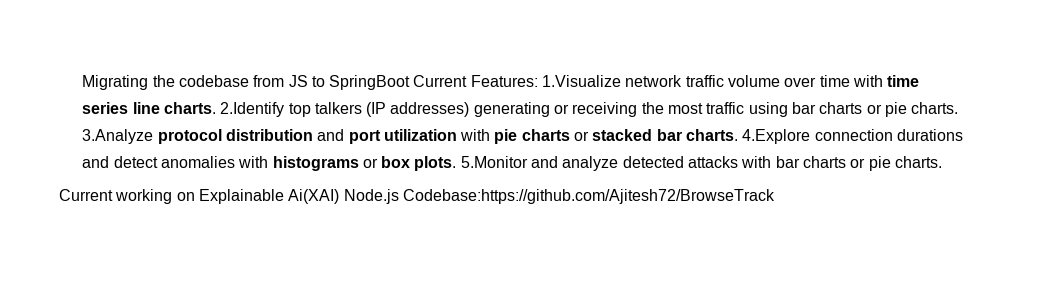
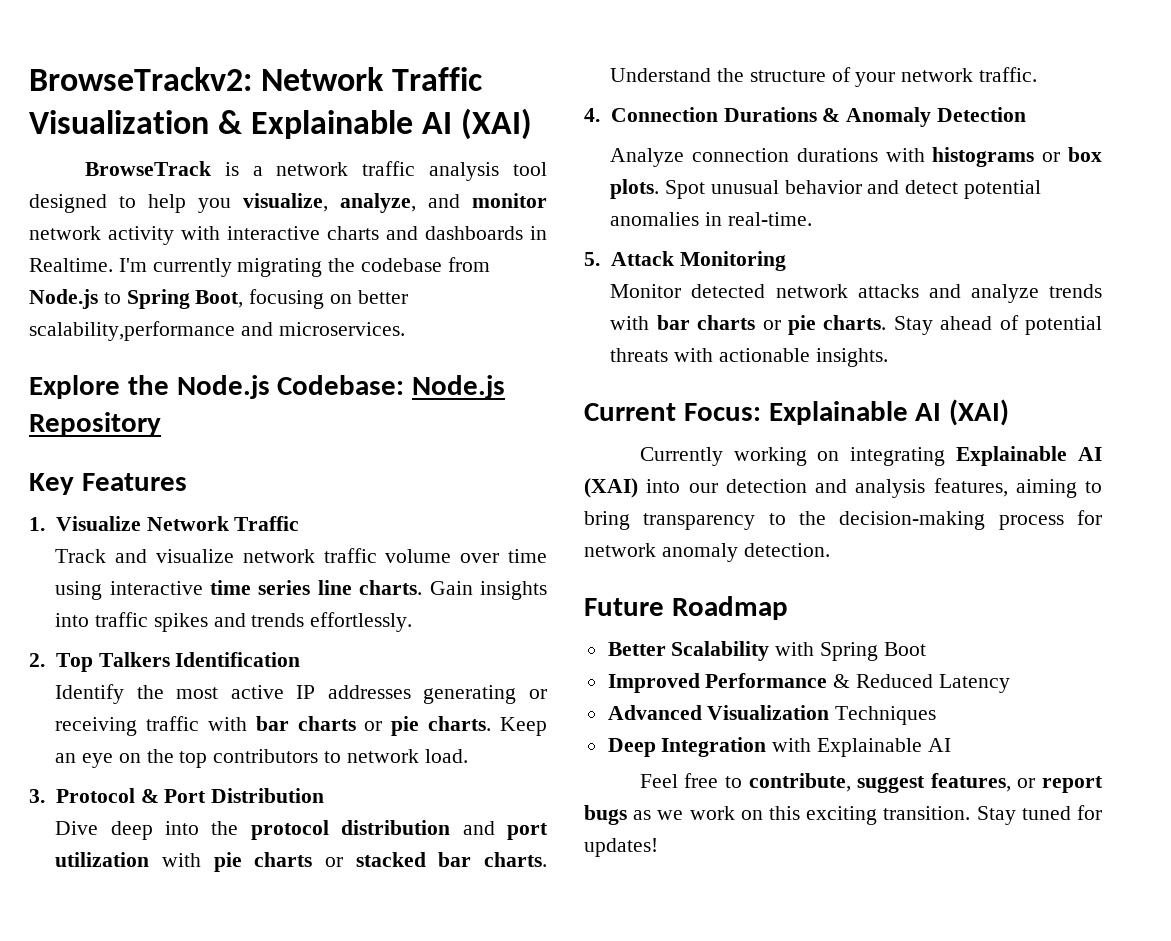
[82,75,622,90] Migrating the codebase from JS to SpringBoot Current Features: 1.Visualize -> [29,67,483,91] [29,108,533,140] [84,161,547,181] [29,193,547,213] [29,226,547,245] [29,257,490,277] [29,289,408,309] [29,321,405,341] [29,375,506,399] [29,412,161,436] [29,473,187,495] [29,516,300,531] [55,549,234,563] BrowseTrackv2: Network Traffic Visualization & Explainable AI (XAI) // BrowseTrack is a network traffic analysis tool designed to help you visualize, analyze, and monitor network activity with interactive charts and dashboards in Realtime. I'm currently migrating the codebase from Node.js to Spring Boot, focusing on better scalability,performance and microservices. // Explore the Node.js Codebase: Node.js Repository // Key Features // 1. Visualize Network Traffic // Track and visualize
[853,75,884,87] with -> [55,581,203,600] using interactive
[220,102,959,117] [82,129,154,144] 2.Identify top talkers (IP addresses) generating or receiving the most traffic using bar charts or pie charts. 3.Analyze -> [429,581,547,600] [55,612,413,632] [29,652,301,672] [55,684,547,704] [55,716,547,736] [55,749,468,768] [29,788,325,803] [55,821,239,840] Gain insights into traffic spikes and trends effortlessly. // 2. Top Talkers Identification // Identify the most active IP addresses generating or receiving traffic with bar charts or pie charts. Keep an eye on the top contributors to network load. // 3. Protocol & Port Distribution // Dive deep into the
[742,129,964,144] [82,156,235,168] 4.Explore connection durations and detect anomalies -> [610,67,1038,87] [584,107,1026,127] [610,148,878,167] Understand the structure of your network traffic. // 4. Connection Durations & Anomaly Detection // Analyze connection durations
[460,156,942,171] [59,189,775,204] 5.Monitor and analyze detected attacks with bar charts or pie charts. // Current working on Explainable Ai(XAI) Node.js Codebase:https://github.com/Ajitesh72/BrowseTrack -> [665,180,1042,199] [610,212,812,226] [584,251,786,271] [610,284,1102,303] [610,315,1102,335] [610,348,888,367] [584,399,1010,426] [639,446,1102,466] [584,478,1102,498] [584,510,1102,530] [584,543,830,562] [584,596,788,620] [607,641,926,661] [607,673,1010,693] [607,705,937,725] [607,737,951,757] [639,773,1103,793] [584,805,1102,825] [584,838,658,857] Spot unusual behavior and detect potential anomalies in real-time. // 5. Attack Monitoring // Monitor detected network attacks and analyze trends with bar charts or pie charts. Stay ahead of potential threats with actionable insights. // Current Focus: Explainable AI (XAI) // Currently working on integrating Explainable AI (XAI) into our detection and analysis features, aiming to bring transparency to the decision-making process for network anomaly detection. // Future Roadmap // Better Scalability with Spring Boot // Improved Performance & Reduced Latency // Advanced Visualization Techniques // Deep Integration with Explainable AI // Feel free to contribute, suggest features, or report bugs as we work on this exciting transition. Stay tuned for updates!

